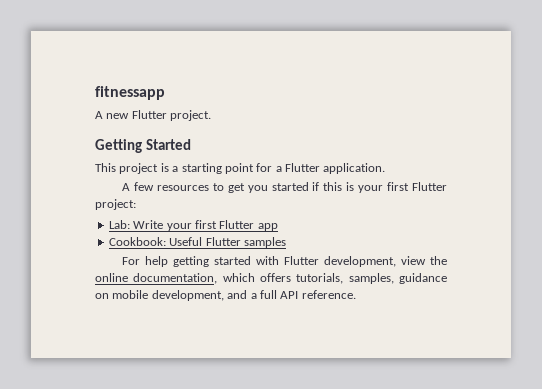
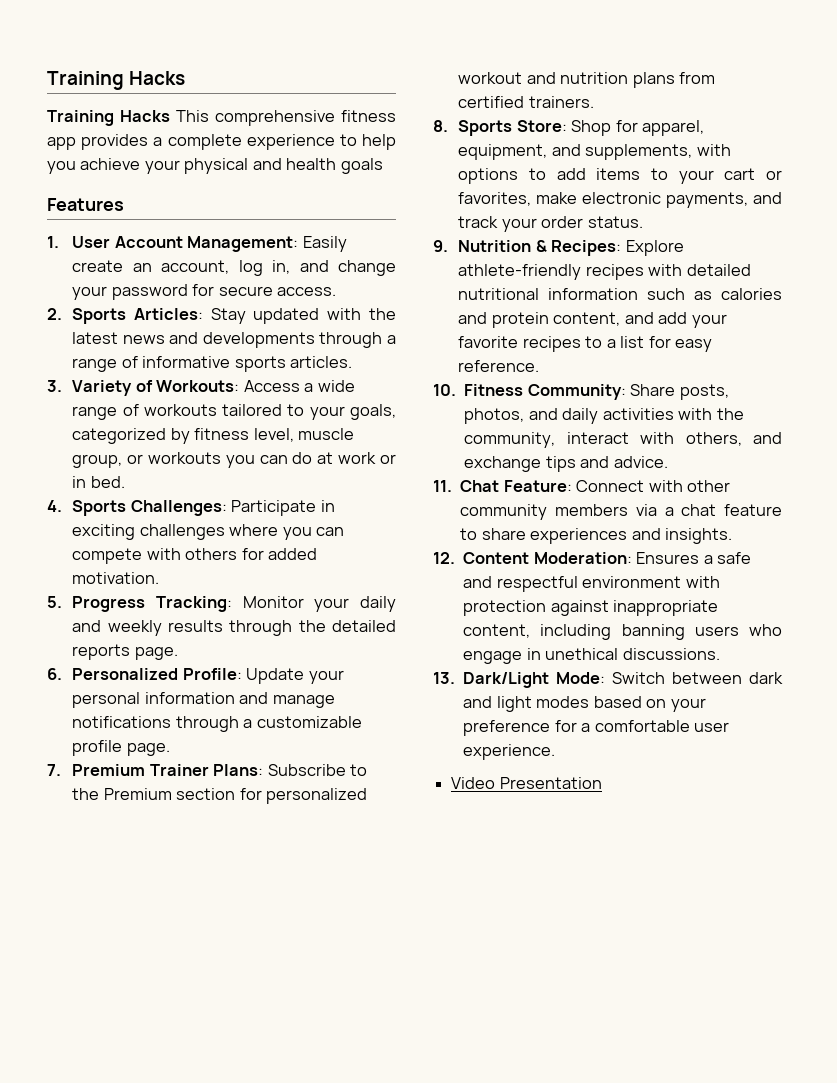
[95,86,165,100] [95,110,212,121] [95,139,191,153] [95,163,386,174] [122,182,447,193] [95,199,136,210] [108,220,278,231] [108,237,286,248] [122,256,447,267] [95,273,448,284] [95,290,356,301] fitnessapp // A new Flutter project. // Getting Started // This project is a starting point for a Flutter application. // A few resources to get you started if this is your first Flutter project: // Lab: Write your first Flutter app // Cookbook: Useful Flutter samples // For help getting started with Flutter development, view the online documentation, which offers tutorials, samples, guidance on mobile development, and a full API reference. -> [47,71,186,90] [47,110,396,126] [47,134,396,150] [47,158,383,174] [47,198,124,211] [47,236,347,252] [72,260,396,276] [72,284,337,300] [47,308,397,324] [72,332,397,348] [72,356,353,372] [47,380,355,396] [72,404,396,420] [72,428,355,444] [72,452,397,468] [72,476,125,488] [47,500,335,516] [72,524,345,540] [72,548,318,564] [72,572,160,584] [47,596,397,612] [72,620,396,636] [72,644,178,660] [47,668,344,684] [72,692,335,708] [72,716,362,732] [72,740,170,756] [47,764,368,776] [72,788,368,804] [458,72,716,88] [458,96,594,108] [433,120,705,136] [458,144,731,160] [458,168,782,184] [458,192,782,208] [458,216,643,232] [433,240,684,256] [458,264,751,280] [458,288,782,300] [458,312,727,328] [458,336,712,352] [458,360,540,372] [433,384,729,400] [464,408,744,424] [464,432,782,448] [464,456,668,472] [433,480,731,492] [460,504,782,520] [460,528,733,544] [433,552,752,564] [463,576,720,592] [463,600,719,616] [463,624,782,640] [463,648,720,664] [433,672,783,688] [463,696,706,712] [463,720,730,736] [463,744,556,760] [451,777,602,789] Training Hacks // Training Hacks This comprehensive fitness app provides a complete experience to help you achieve your physical and health goals // Features // 1. User Account Management: Easily create an account, log in, and change your password for secure access. // 2. Sports Articles: Stay updated with the latest news and developments through a range of informative sports articles. // 3. Variety of Workouts: Access a wide range of workouts tailored to your goals, categorized by fitness level, muscle group, or workouts you can do at work or in bed. // 4. Sports Challenges: Participate in exciting challenges where you can compete with others for added motivation. // 5. Progress Tracking: Monitor your daily and weekly results through the detailed reports page. // 6. Personalized Profile: Update your personal information and manage notifications through a customizable profile page. // 7. Premium Trainer Plans: Subscribe to the Premium section for personalized workout and nutrition plans from certified trainers. // 8. Sports Store: Shop for apparel, equipment, and supplements, with options to add items to your cart or favorites, make electronic payments, and track your order status. // 9. Nutrition & Recipes: Explore athlete-friendly recipes with detailed nutritional information such as calories and protein content, and add your favorite recipes to a list for easy reference. // 10. Fitness Community: Share posts, photos, and daily activities with the community, interact with others, and exchange tips and advice. // 11. Chat Feature: Connect with other community members via a chat feature to share experiences and insights. // 12. Content Moderation: Ensures a safe and respectful environment with protection against inappropriate content, including banning users who engage in unethical discussions. // 13. Dark/Light Mode: Switch between dark and light modes based on your preference for a comfortable user experience. // Video Presentation

